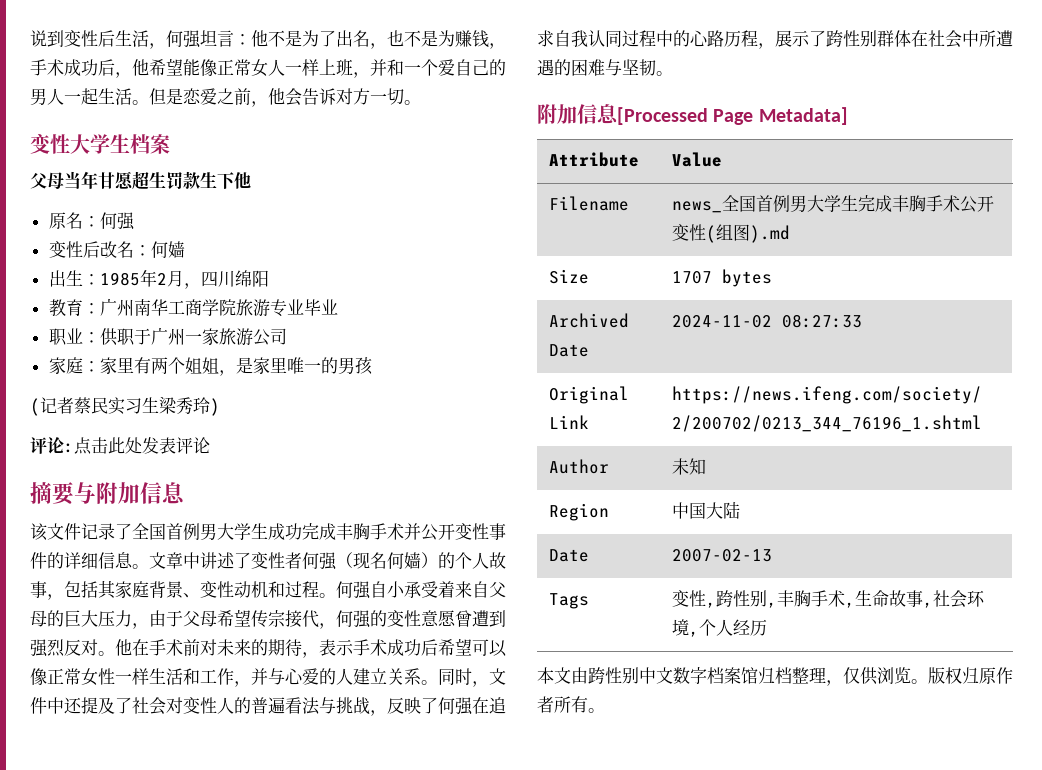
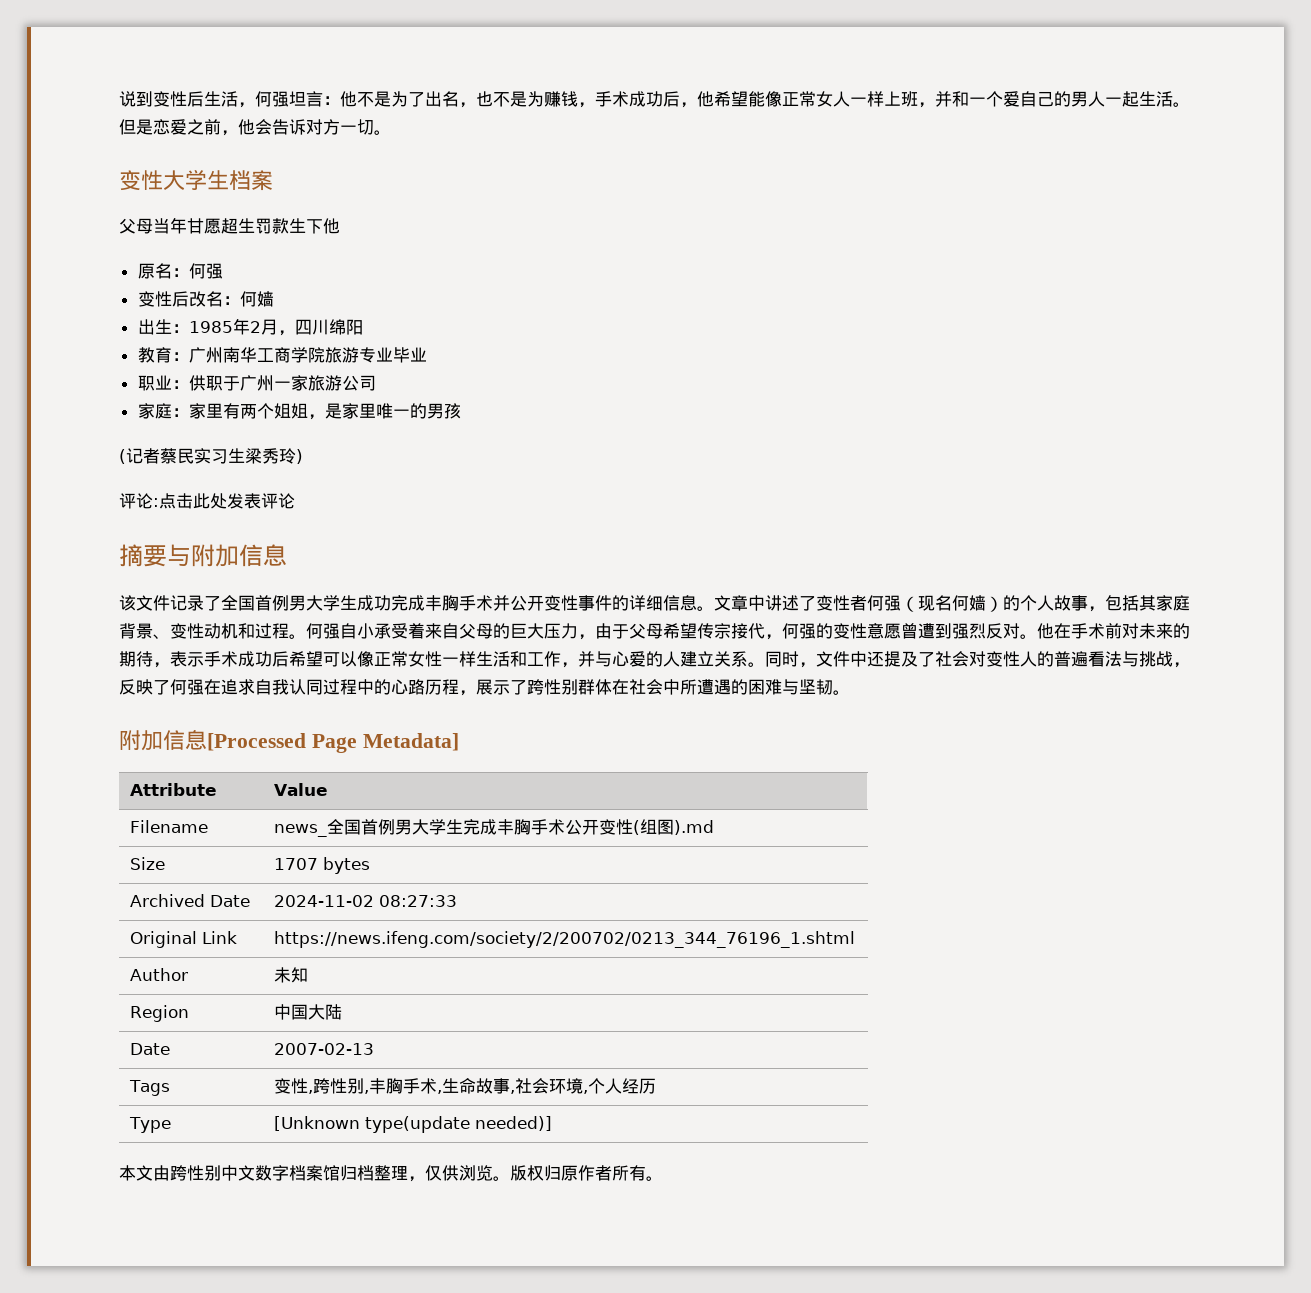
(768, 627) none -> [129,1117,172,1133] [274,1116,553,1133] // Type | [Unknown type(update needed)]

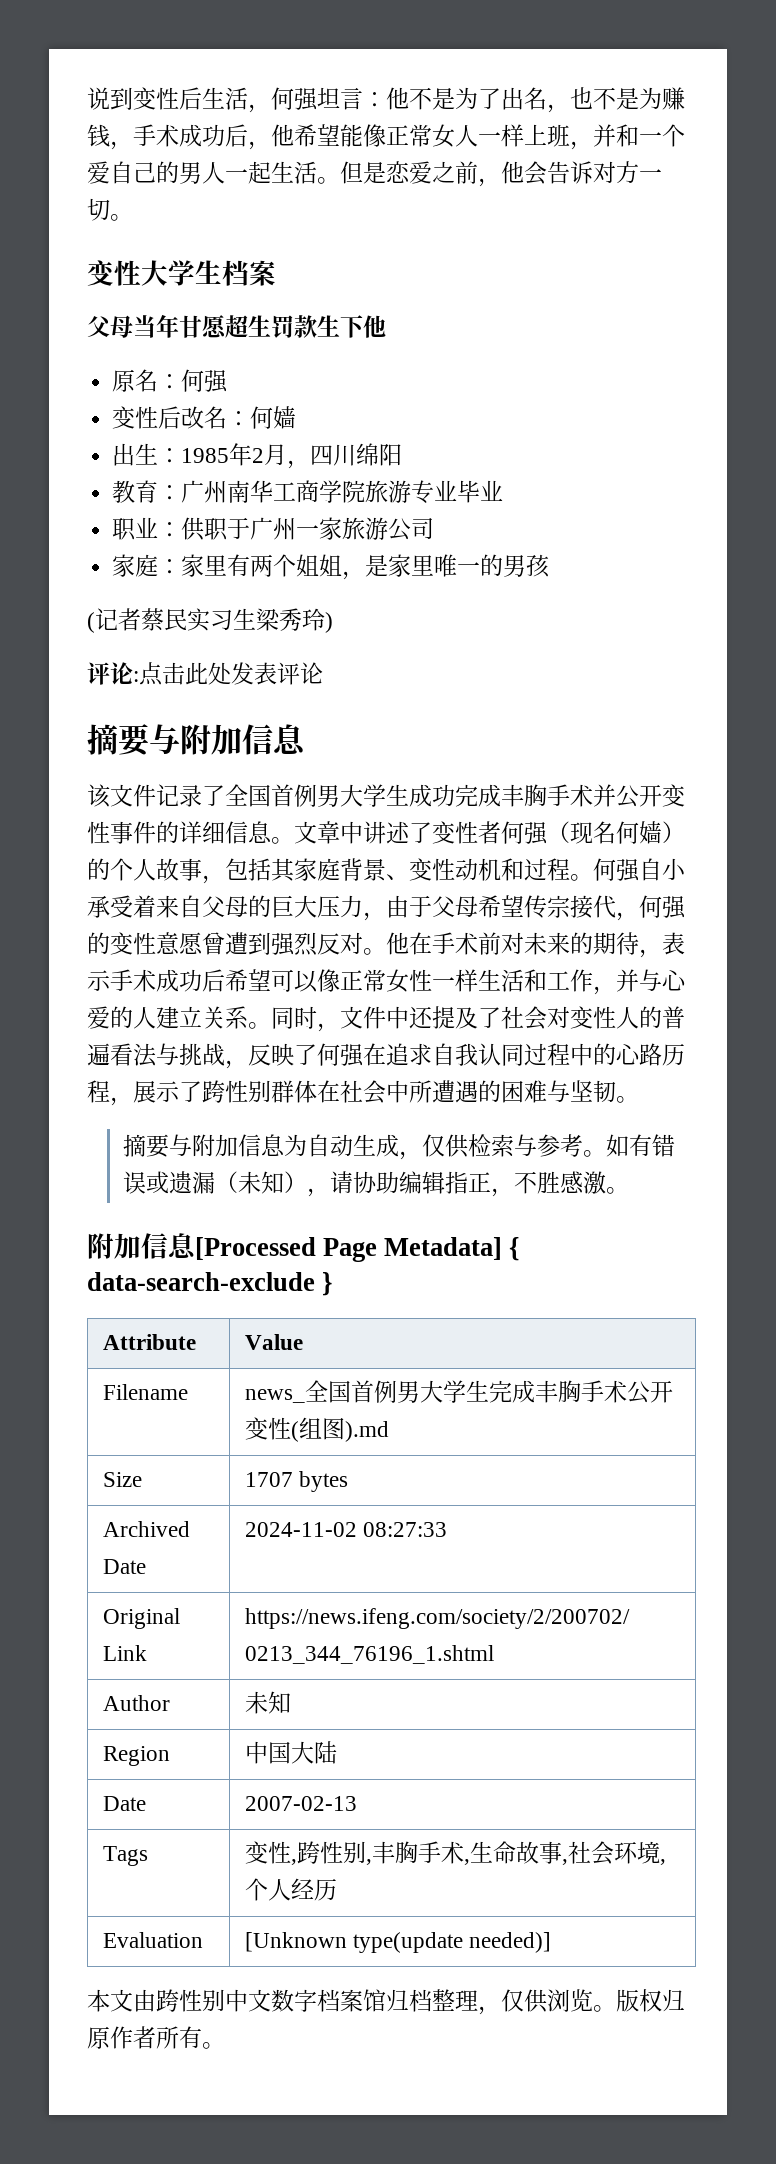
(850, 692) none -> [123,1134,676,1160] [123,1171,630,1197] // 摘要与附加信息为自动生成，仅供检索与参考。如有错误或遗漏（未知），请协助编辑指正，不胜感激。
(459, 742) none -> [509,1237,520,1261] [87,1272,333,1296] { data-search-exclude }
[129,1117,172,1133] Type -> [102,1932,203,1948] Evaluation

